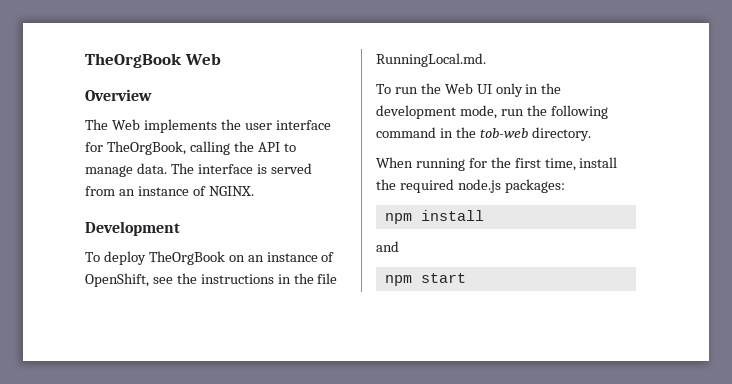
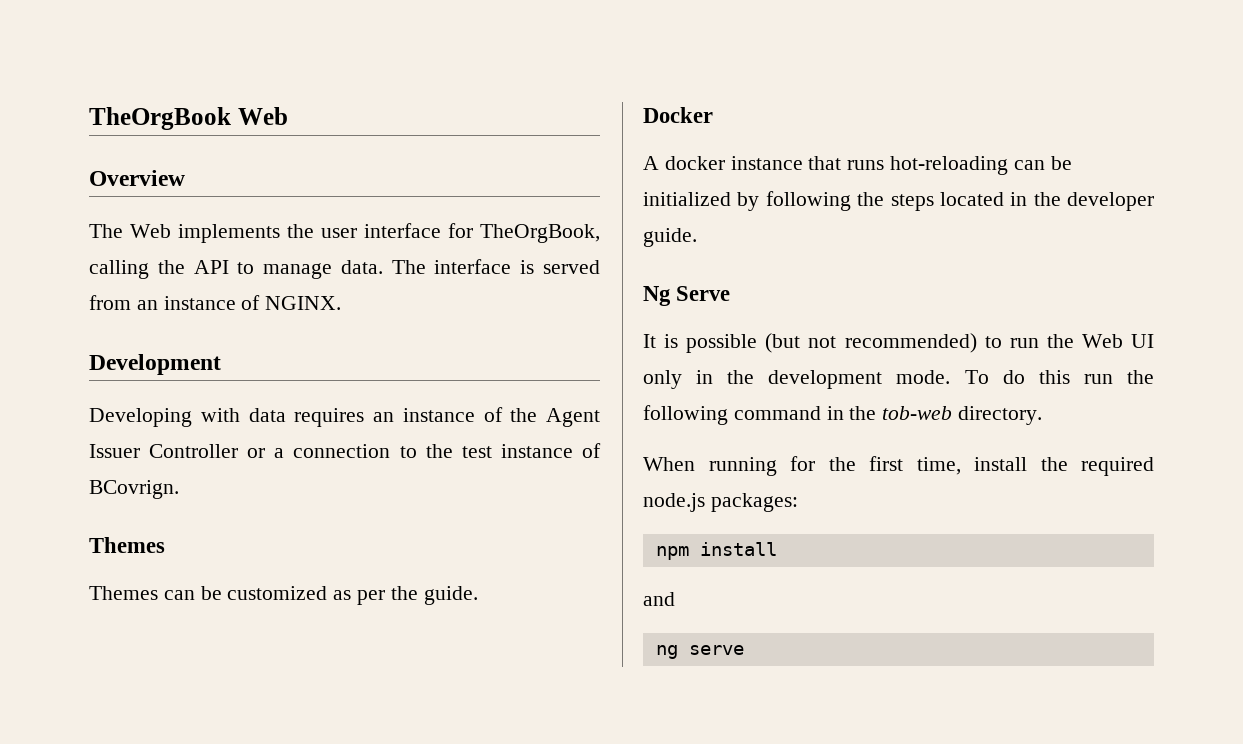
[85,251,335,265] [85,273,338,287] [376,53,486,67] [376,84,391,94] To deploy TheOrgBook on an instance of OpenShift, see the instructions in the file RunningLocal.md. // To -> [89,407,600,427] [89,443,601,458] [89,480,179,499] [89,537,165,553] [89,586,478,605] [643,107,713,123] [643,156,1072,175] [643,191,1154,211] [643,228,697,247] [643,286,731,306] [643,333,1002,353] Developing with data requires an instance of the Agent Issuer Controller or a connection to the test instance of BCovrign. // Themes // Themes can be customized as per the guide. // Docker // A docker instance that runs hot-reloading can be initialized by following the steps located in the developer guide. // Ng Serve // It is possible (but not recommended) to
[459,105,497,119] mode, -> [896,370,1070,384] mode. To do this
[384,273,466,286] npm start -> [655,645,744,659] ng serve

